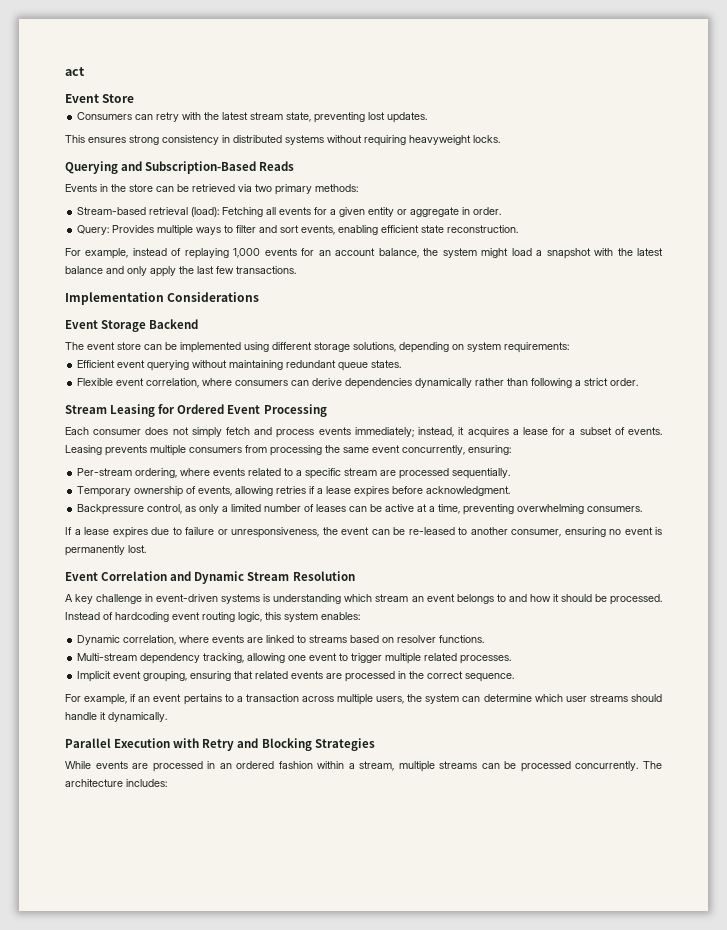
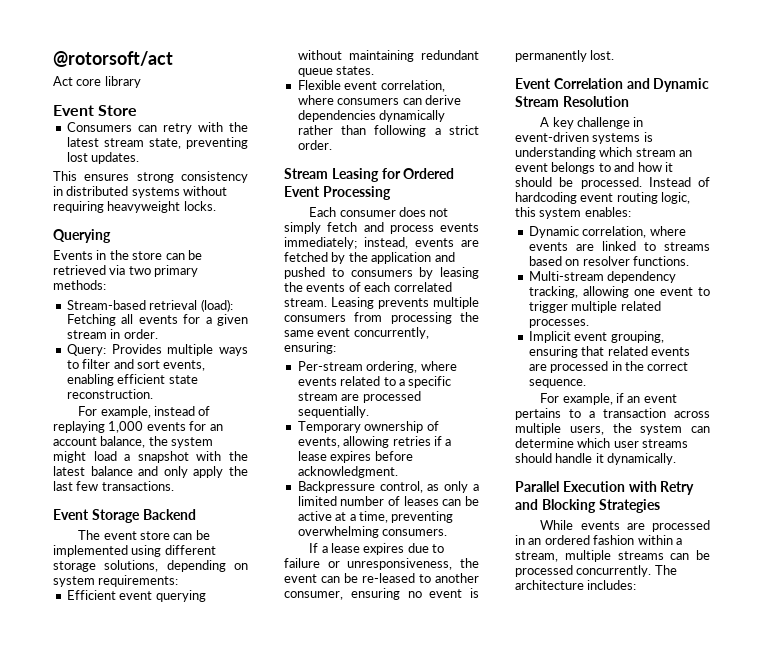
[65,67,85,76] act -> [53,51,173,67] [53,76,141,88] @rotorsoft/act // Act core library
[121,161,295,174] and Subscription-Based Reads -> (111, 236) none
[368,207,460,217] entity or aggregate -> [66,330,107,339] stream
[65,292,260,305] // Implementation Considerations -> (174, 486) none
[458,427,663,438] it acquires a lease for a subset of events. -> [415,238,479,247] [284,252,455,264] [284,267,479,279] [284,282,452,292] [284,298,327,307] events are fetched by the application and pushed to consumers by leasing the events of each correlated stream.

